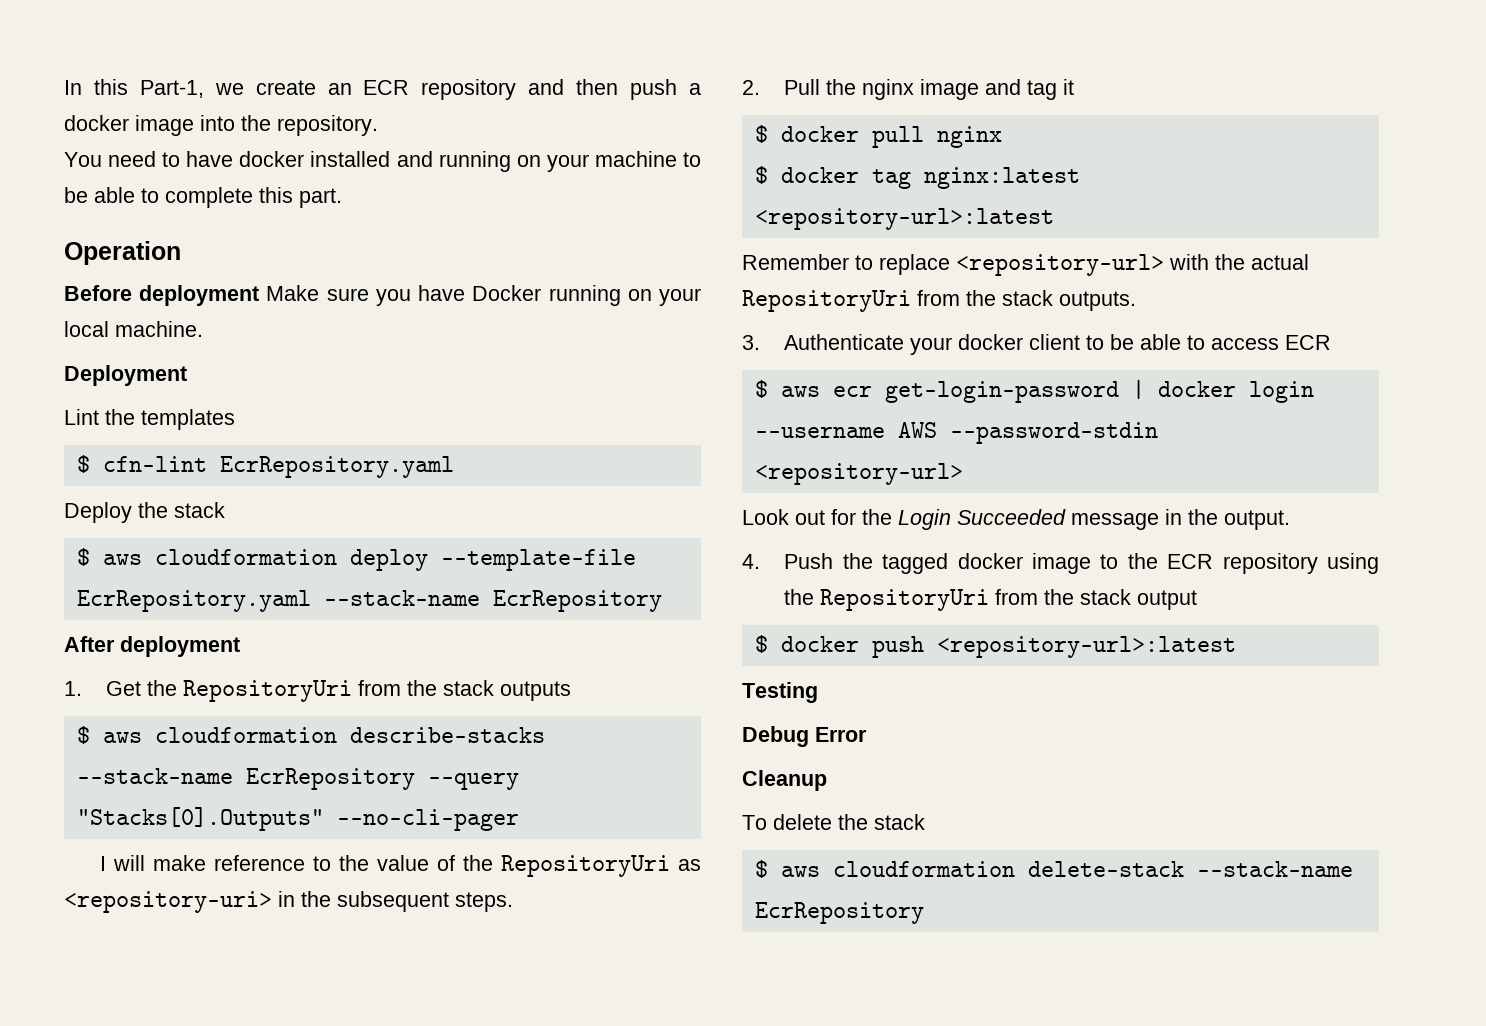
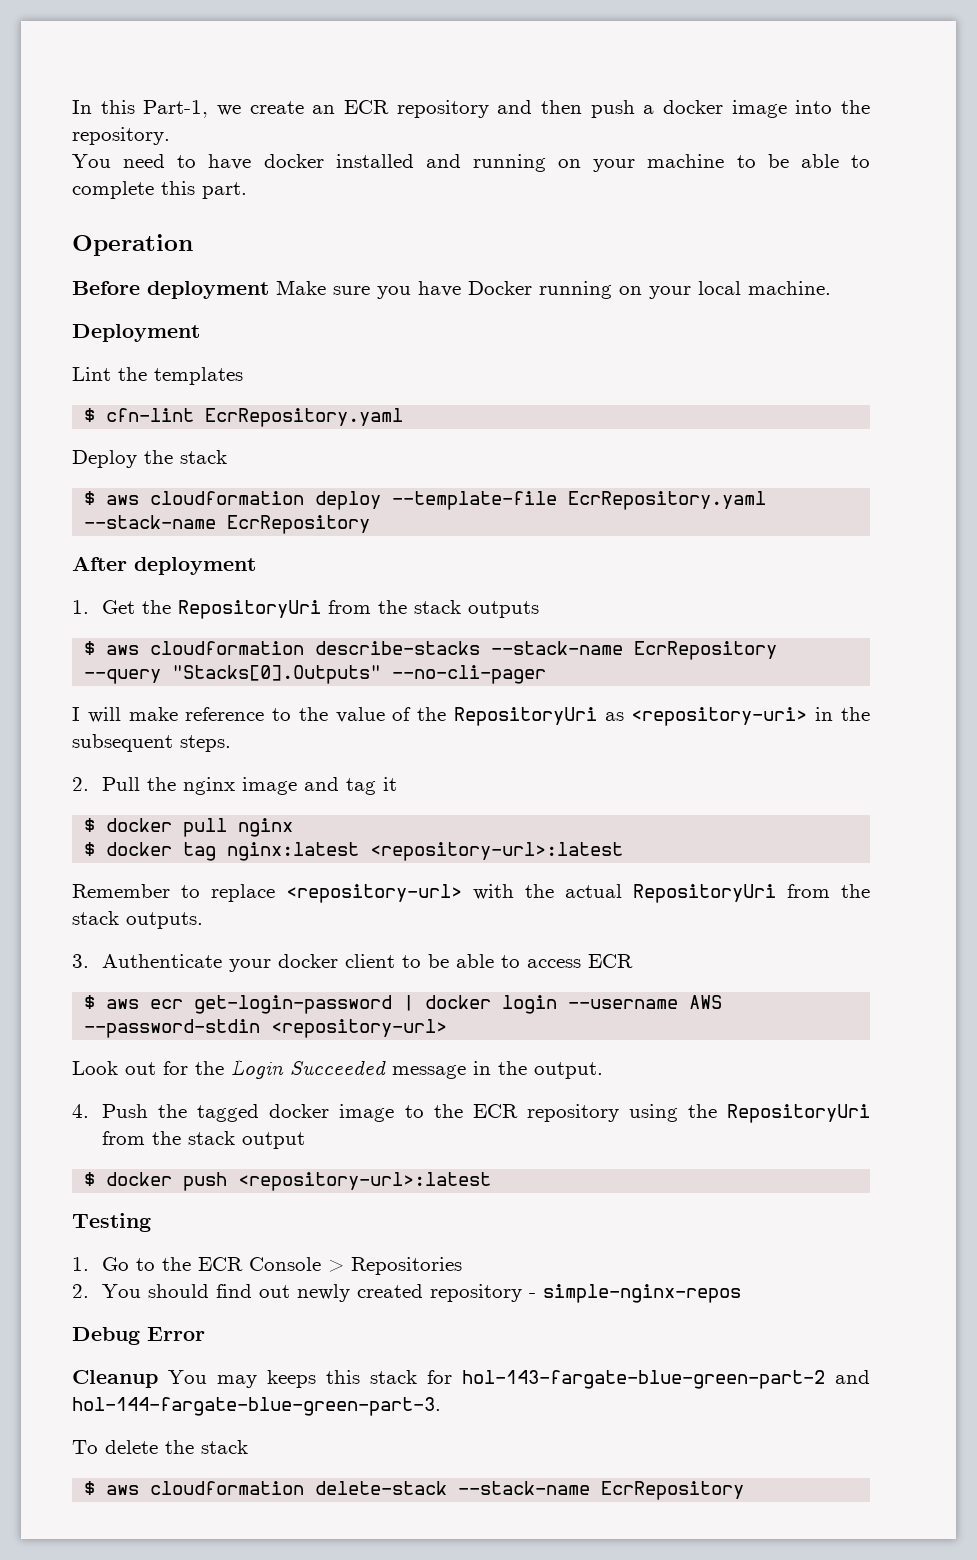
[742,726,867,747] [742,770,827,791] Debug Error // Cleanup -> [72,1257,463,1275] [72,1284,742,1303] [72,1327,205,1345] [72,1370,870,1389] [72,1397,441,1416] 1. Go to the ECR Console > Repositories // 2. You should find out newly created repository - simple-nginx-repos // Debug Error // Cleanup You may keeps this stack for hol-143-fargate-blue-green-part-2 and hol-144-fargate-blue-green-part-3.

